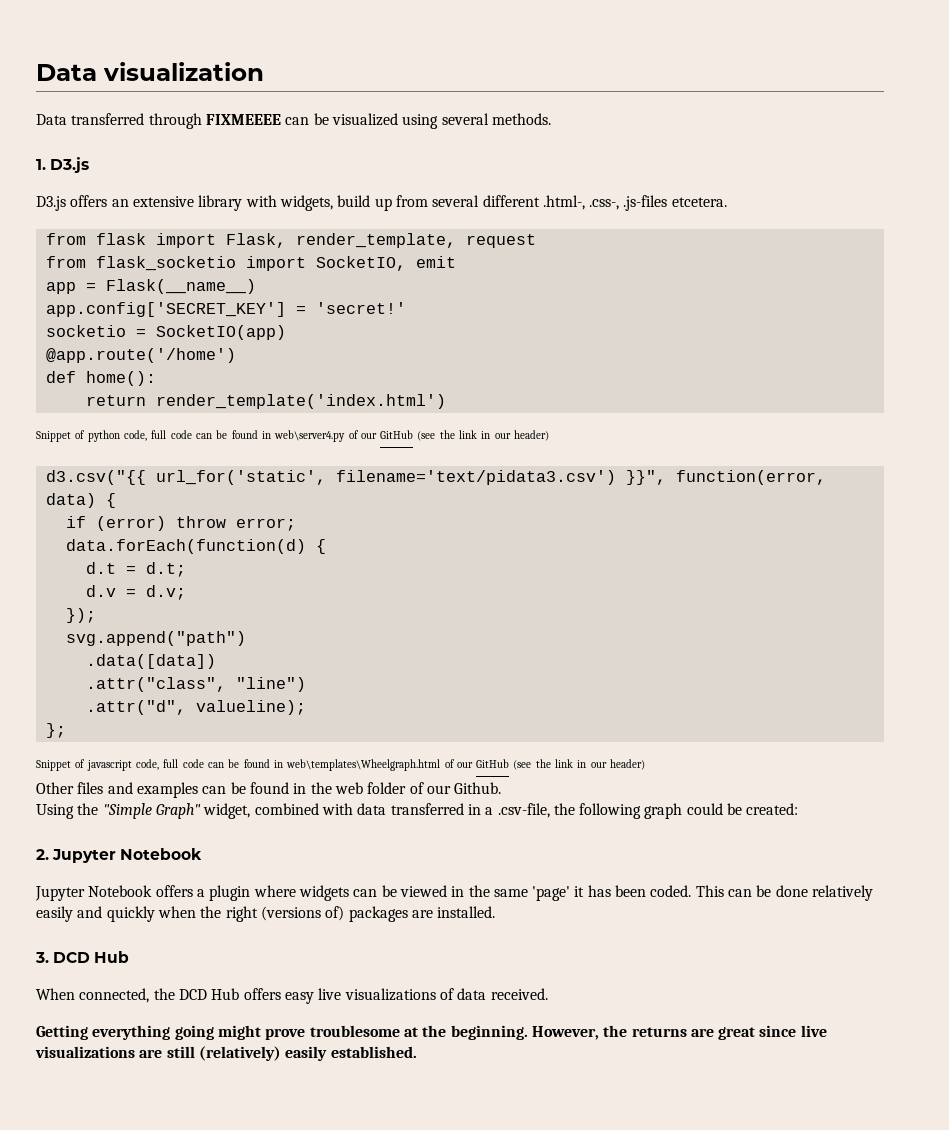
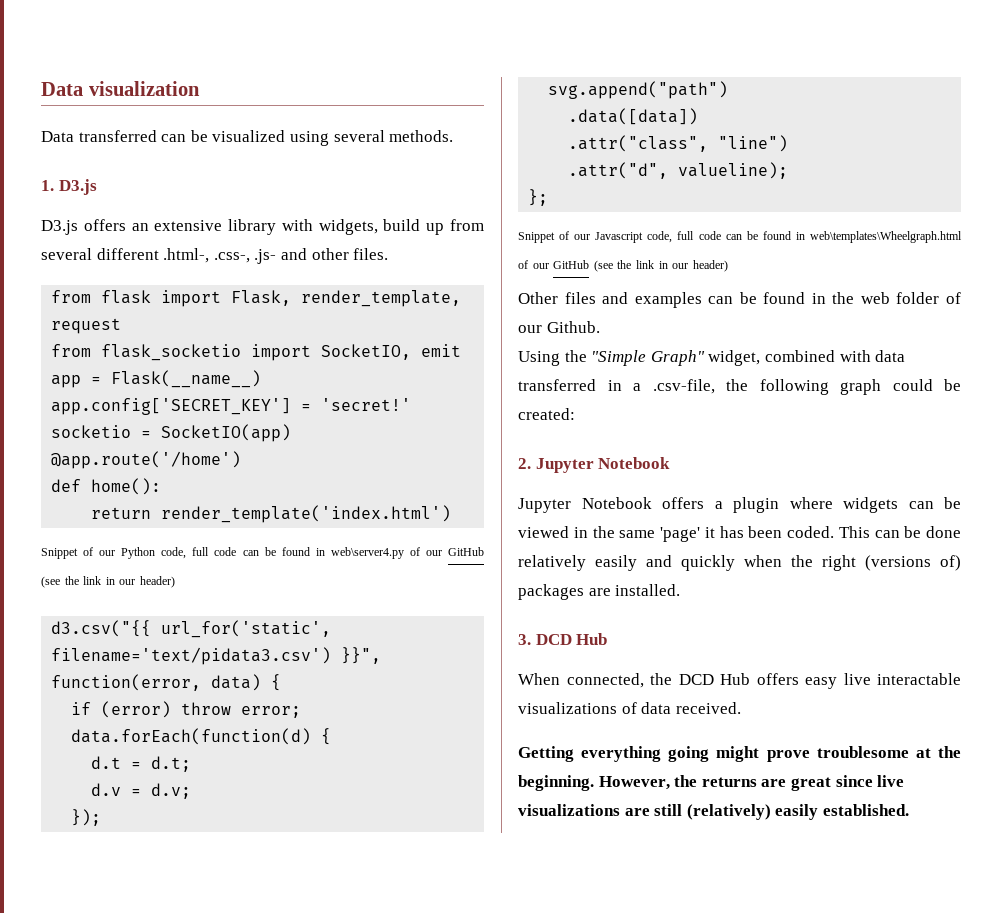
[148,113,281,129] through FIXMEEEE -> (157, 136) none
[623,195,727,211] .js-files etcetera. -> [254,248,389,264] .js- and other files.
[87,430,120,442] python -> [99,547,156,559] our Python
[86,760,132,771] javascript -> [574,232,644,243] our Javascript
(342, 994) none -> [877,673,961,685] interactable

